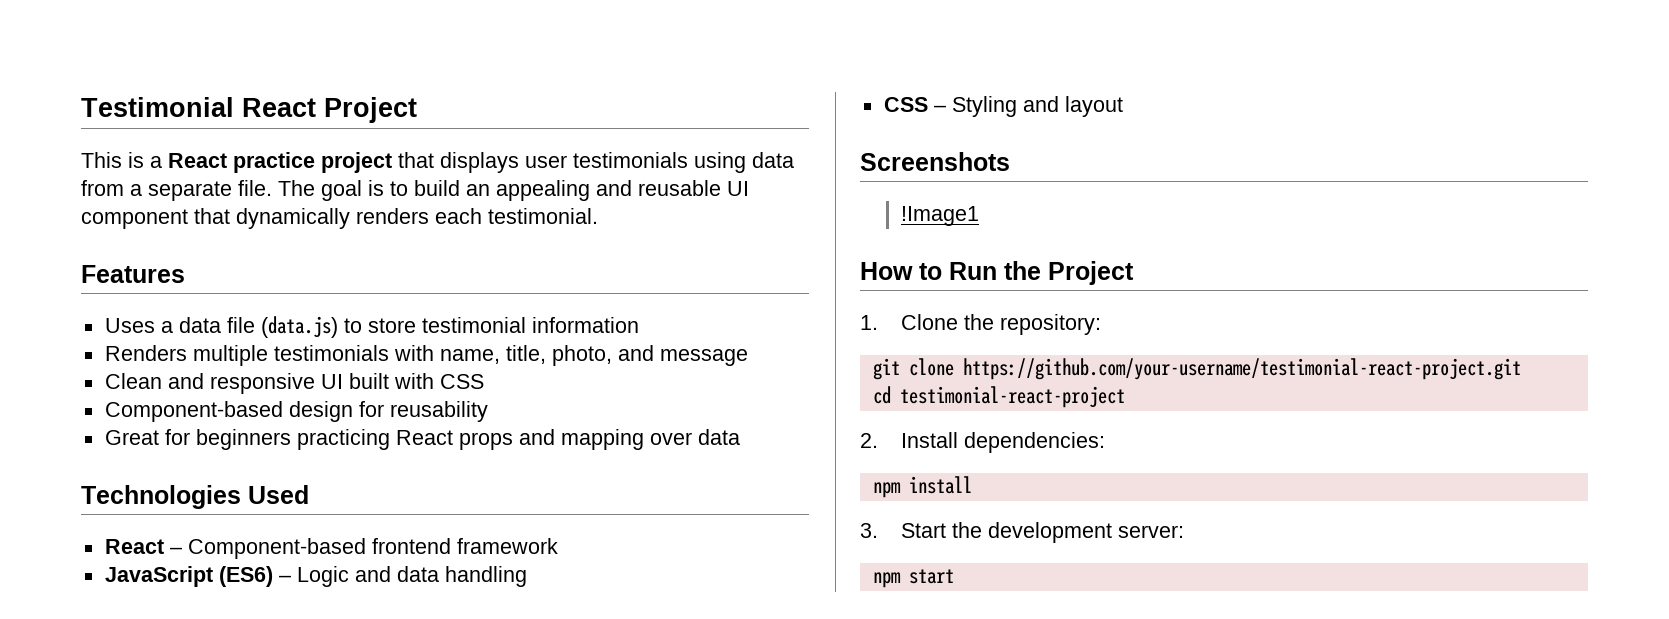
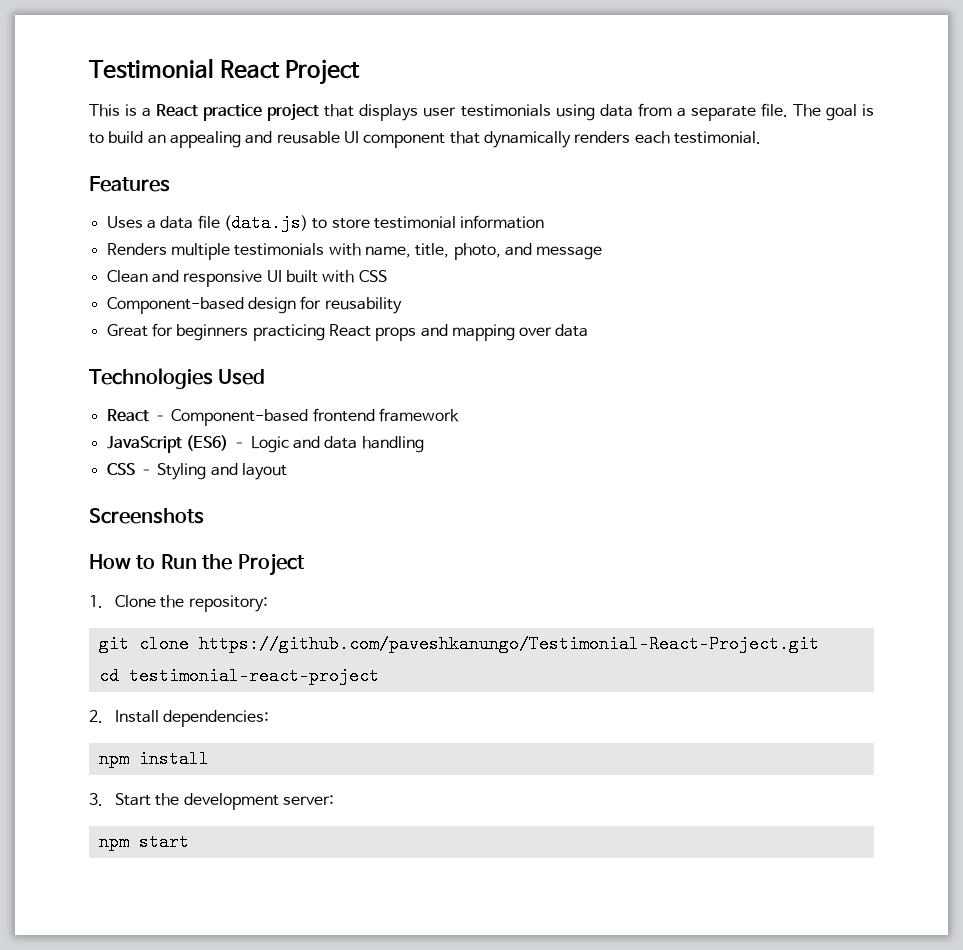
[900,206,979,226] // !Image1 -> (204, 516) none
[962,358,1521,380] https://github.com/your-username/testimonial-react-project.git -> [198,635,819,653] https://github.com/paveshkanungo/Testimonial-React-Project.git

